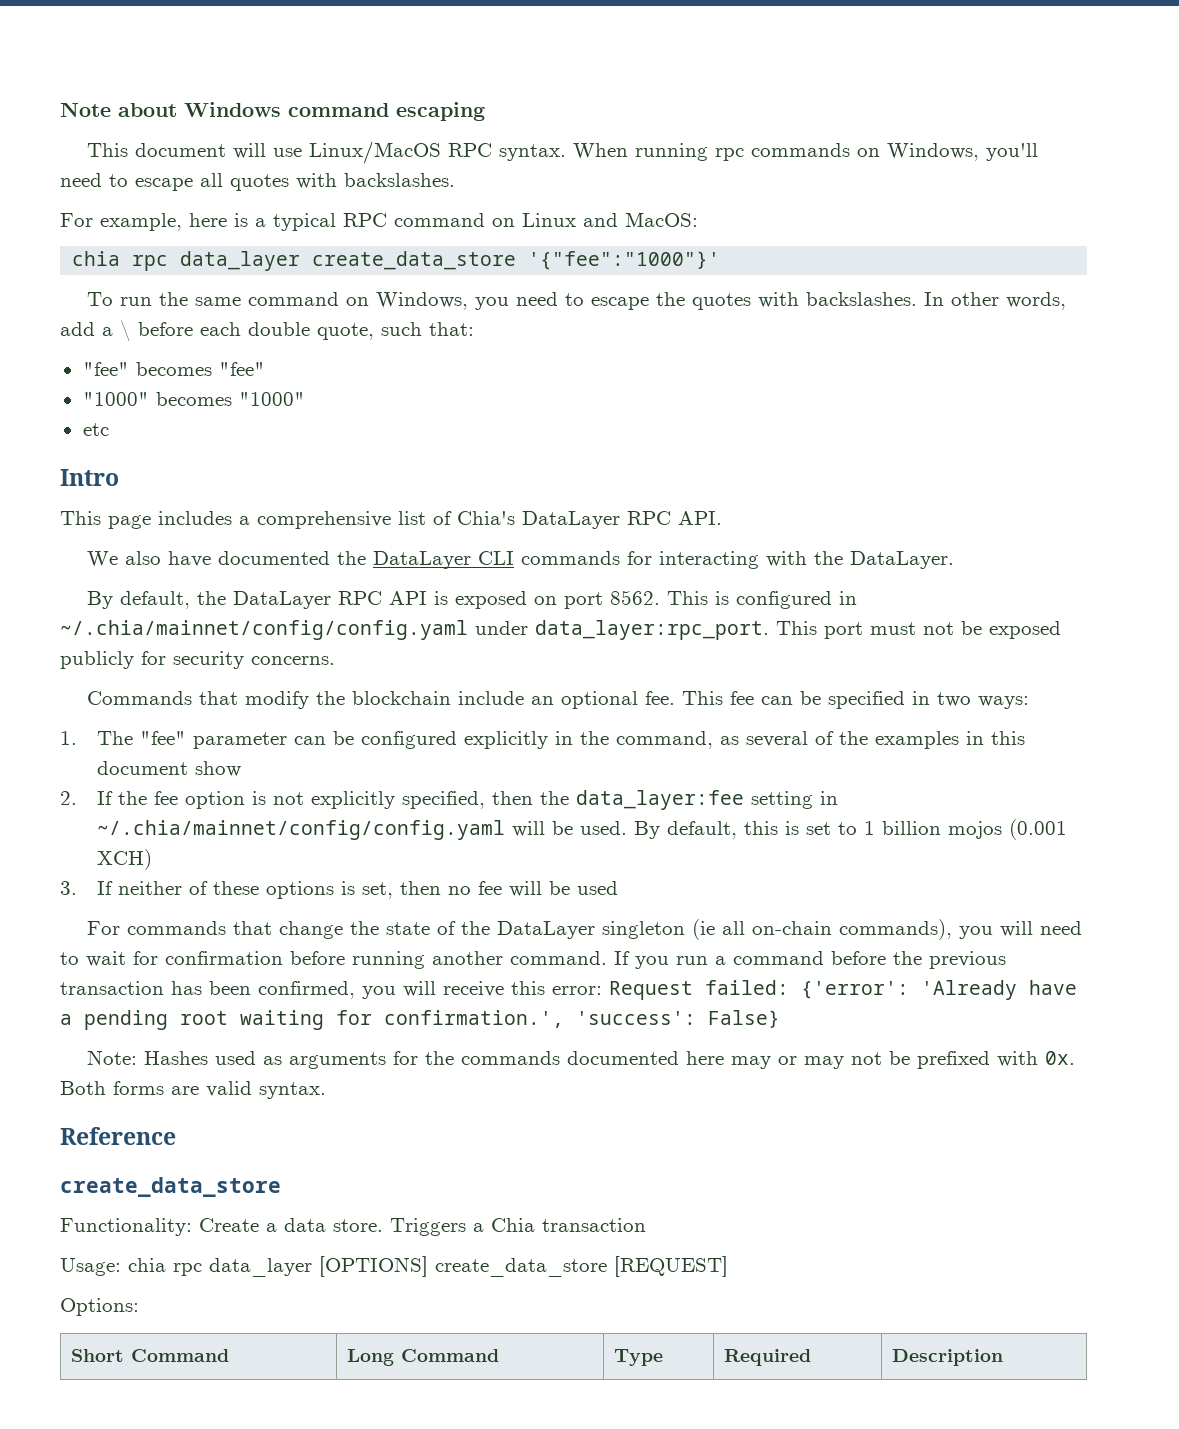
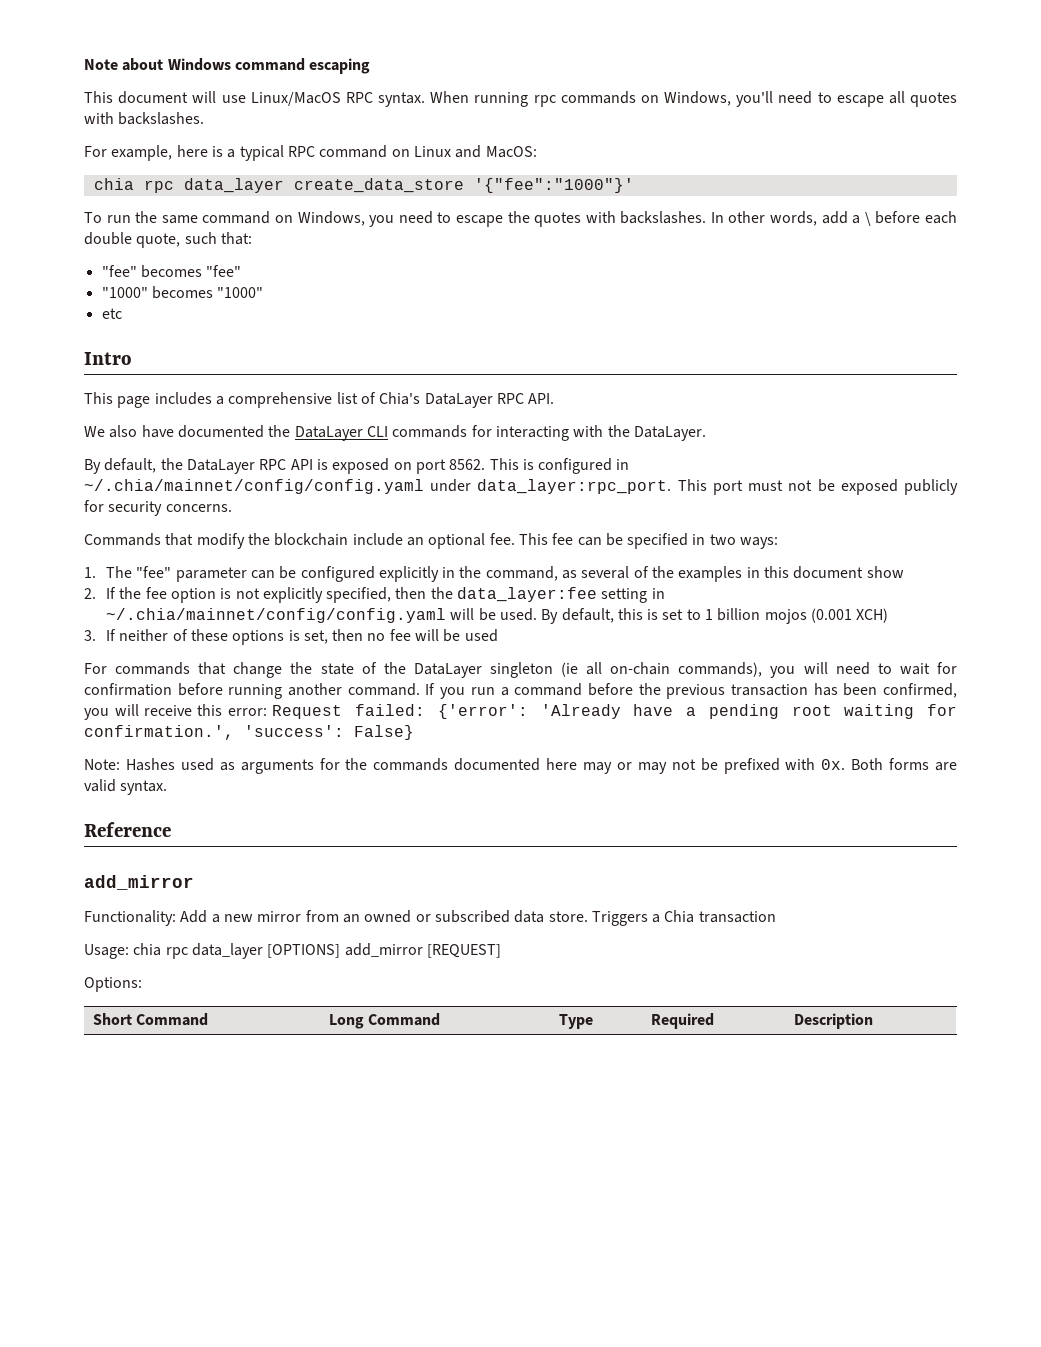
[60,1177,281,1197] create_data_store -> [84,875,194,890] add_mirror
[199,1218,277,1232] Create a -> [180,910,510,923] Add a new mirror from an owned or subscribed
[435,1258,607,1277] create_data_store -> [344,943,423,957] add_mirror

